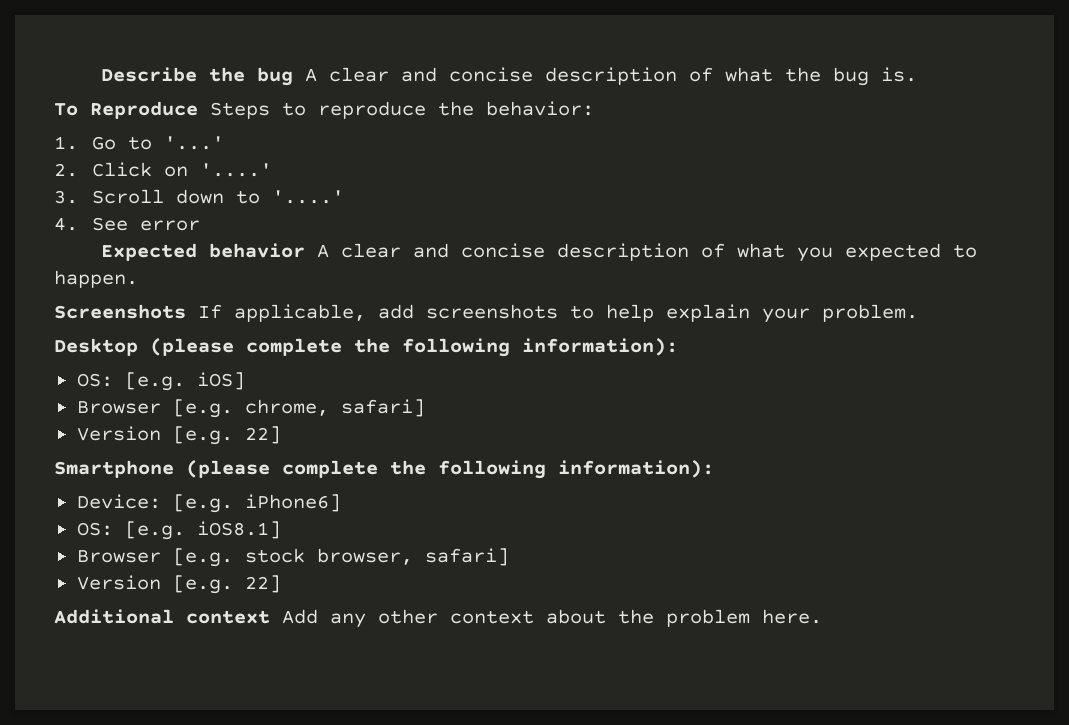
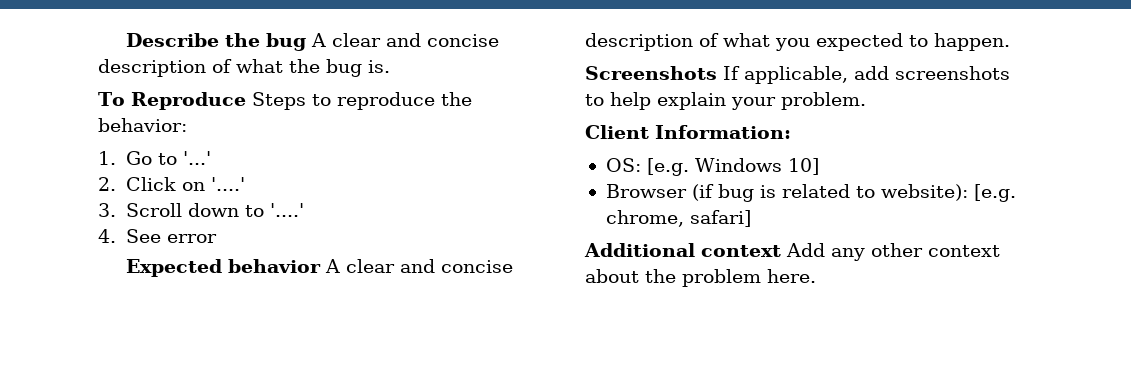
[54,338,678,357] [76,372,245,391] [76,399,425,418] [76,426,281,445] [54,460,714,479] [76,494,341,513] [76,521,281,540] [76,548,509,567] [76,575,281,594] Desktop (please complete the following information): // OS: [e.g. iOS] // Browser [e.g. chrome, safari] // Version [e.g. 22] // Smartphone (please complete the following information): // Device: [e.g. iPhone6] // OS: [e.g. iOS8.1] // Browser [e.g. stock browser, safari] // Version [e.g. 22] -> [585,125,791,139] [605,158,819,176] [605,184,1016,202] [605,210,751,227] Client Information: // OS: [e.g. Windows 10] // Browser (if bug is related to website): [e.g. chrome, safari]

